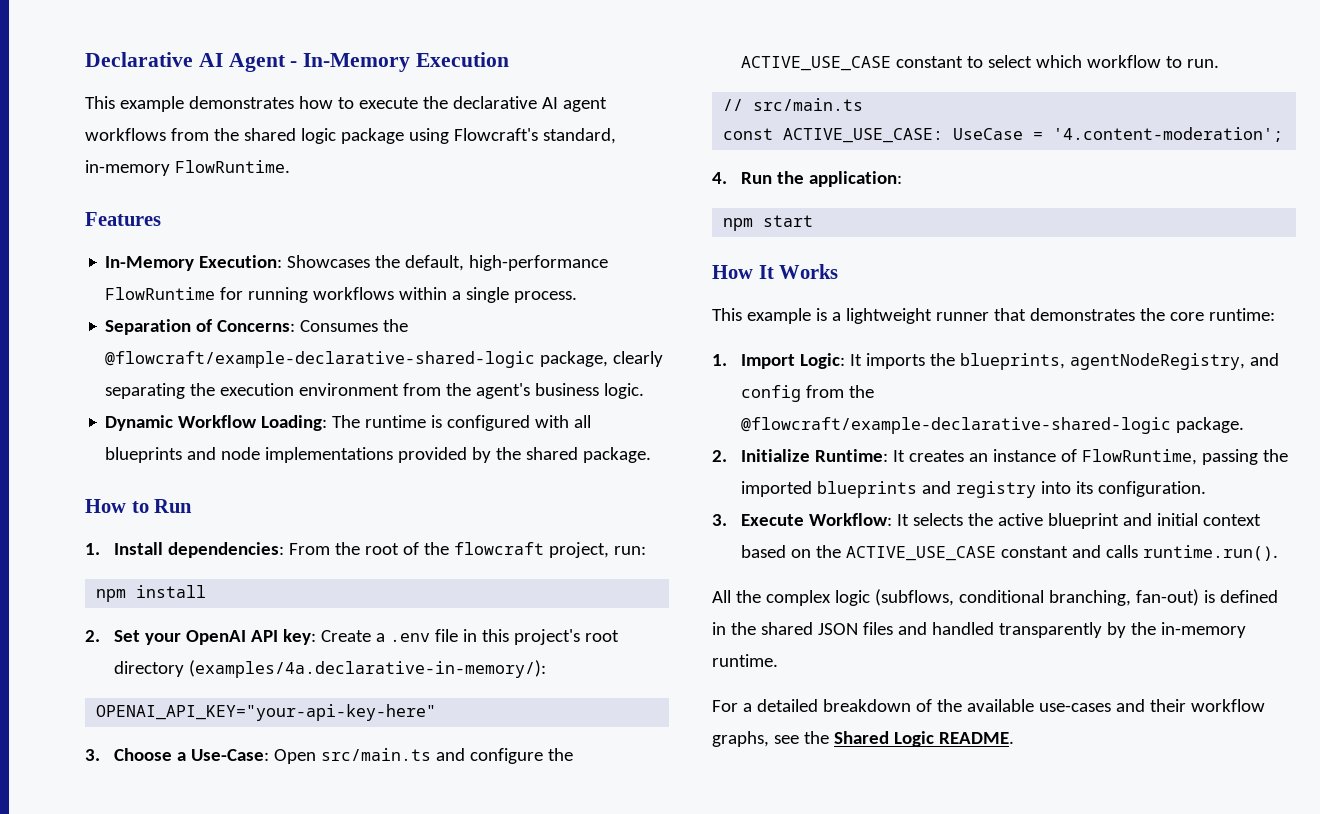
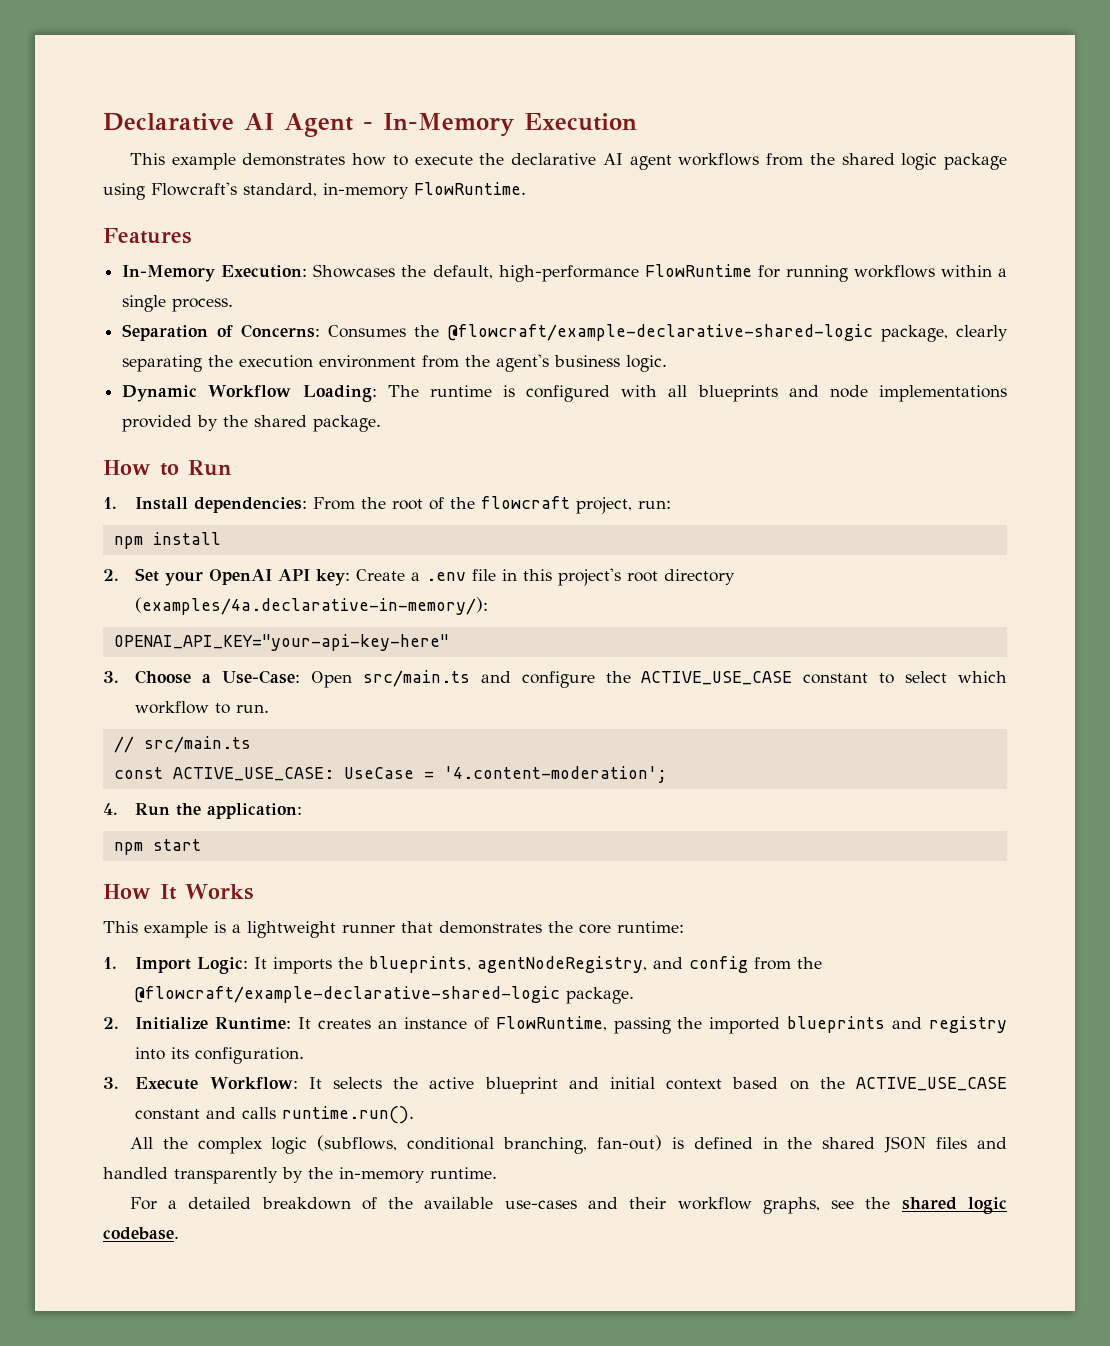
[833,731,1014,747] Shared Logic README. -> [901,1197,1007,1214] [103,1227,179,1240] shared logic codebase.

